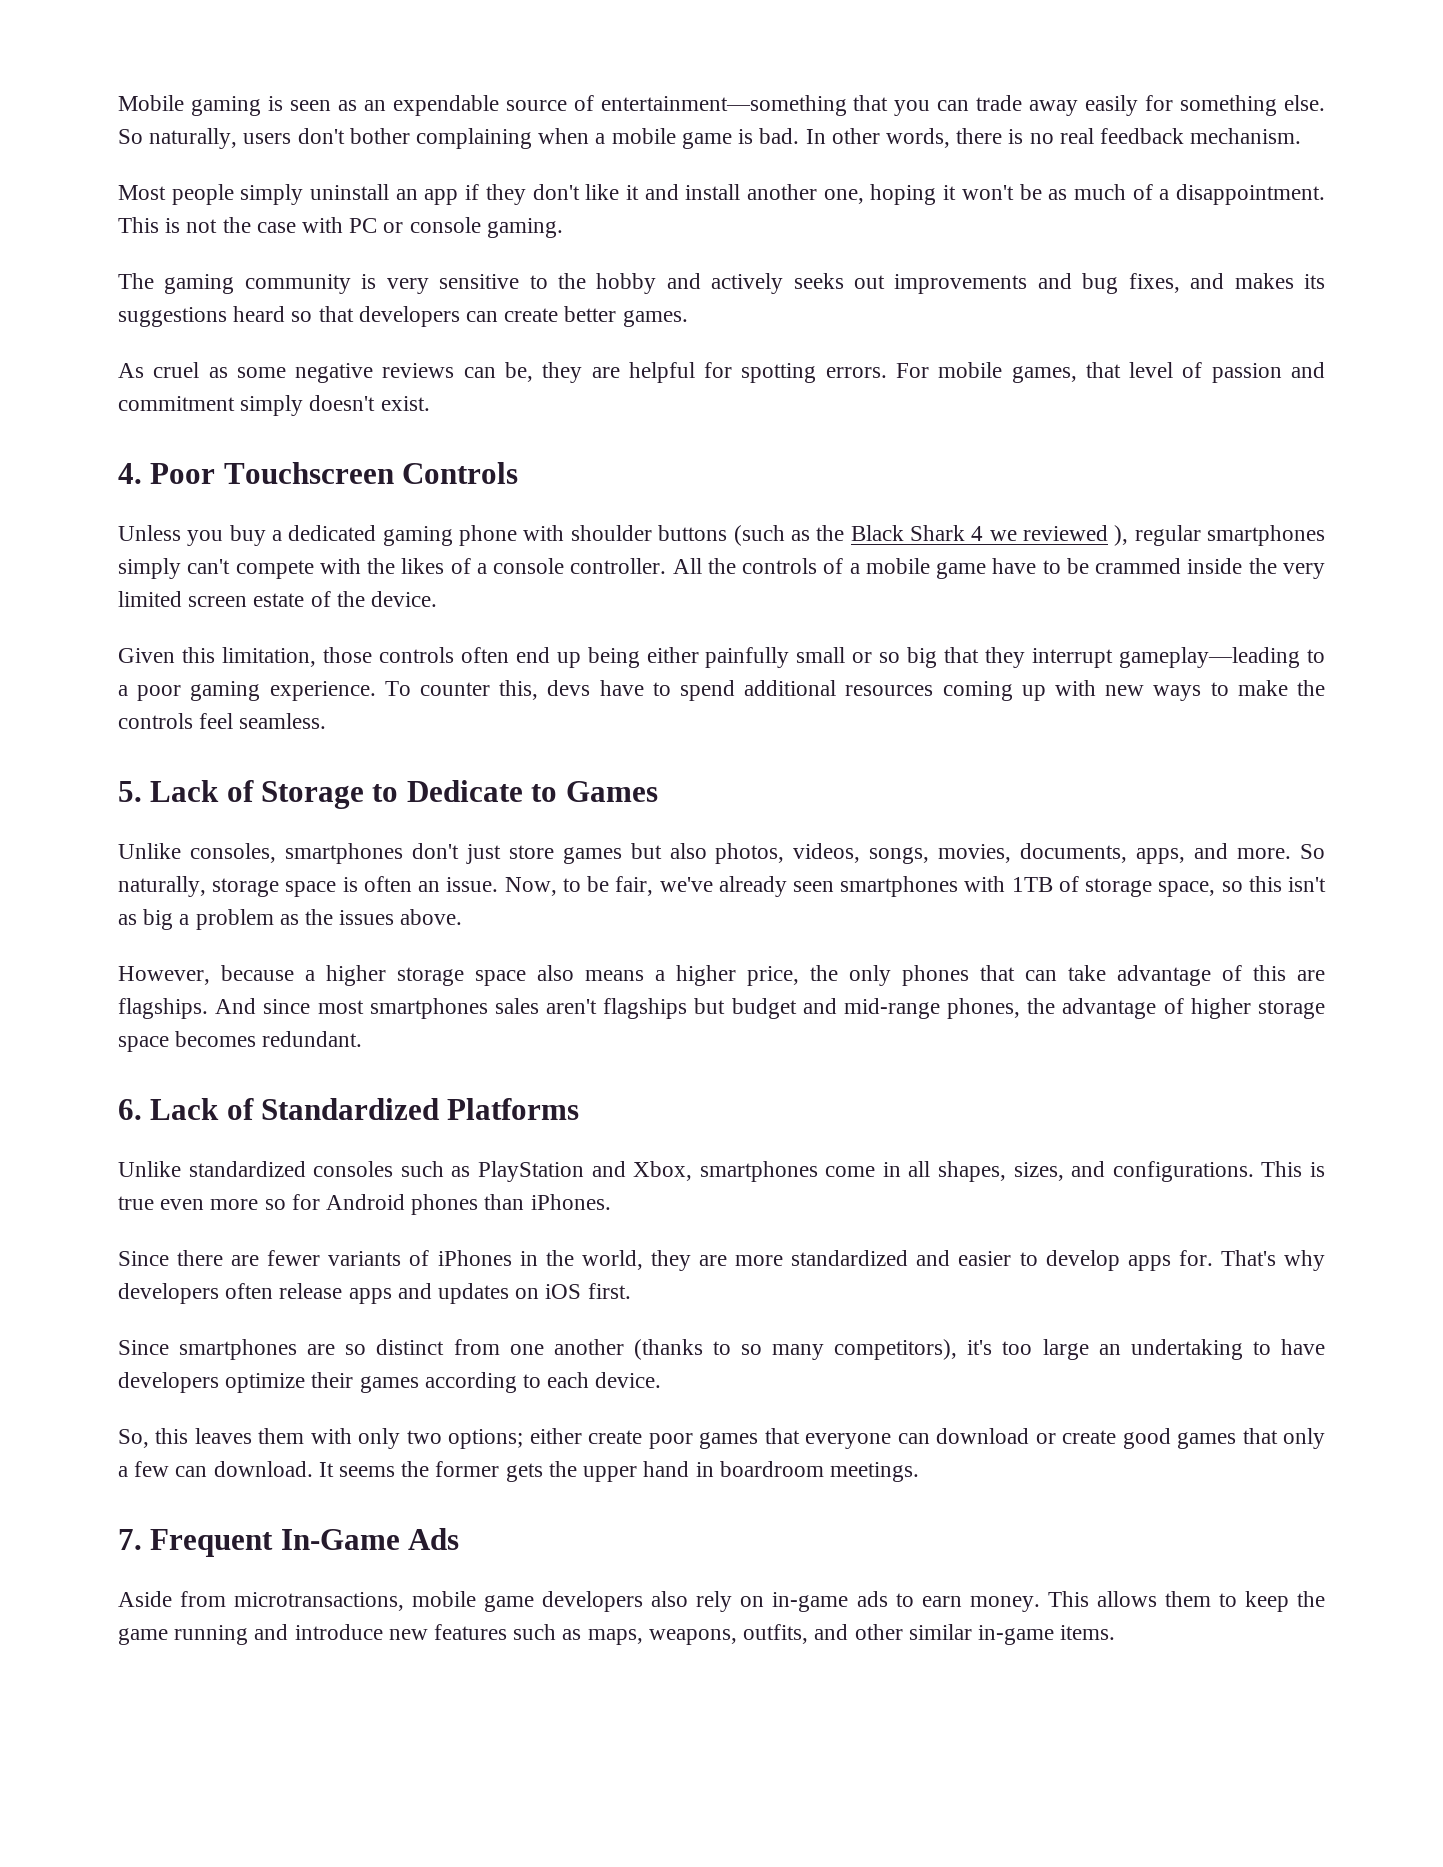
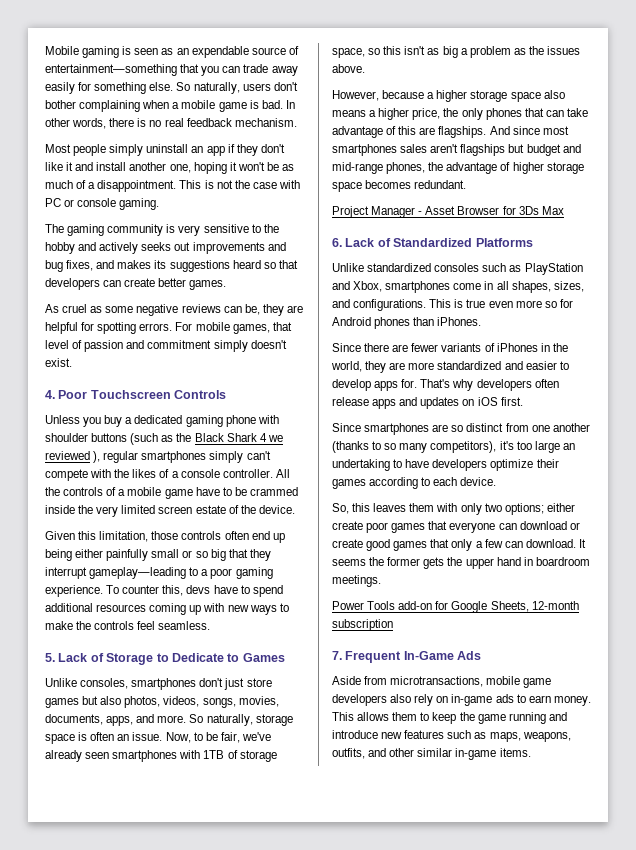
(363, 1039) none -> [332,206,564,218] // Project Manager - Asset Browser for 3Ds Max
(919, 1472) none -> [332,601,579,613] [332,619,393,631] // Power Tools add-on for Google Sheets, 12-month subscription

